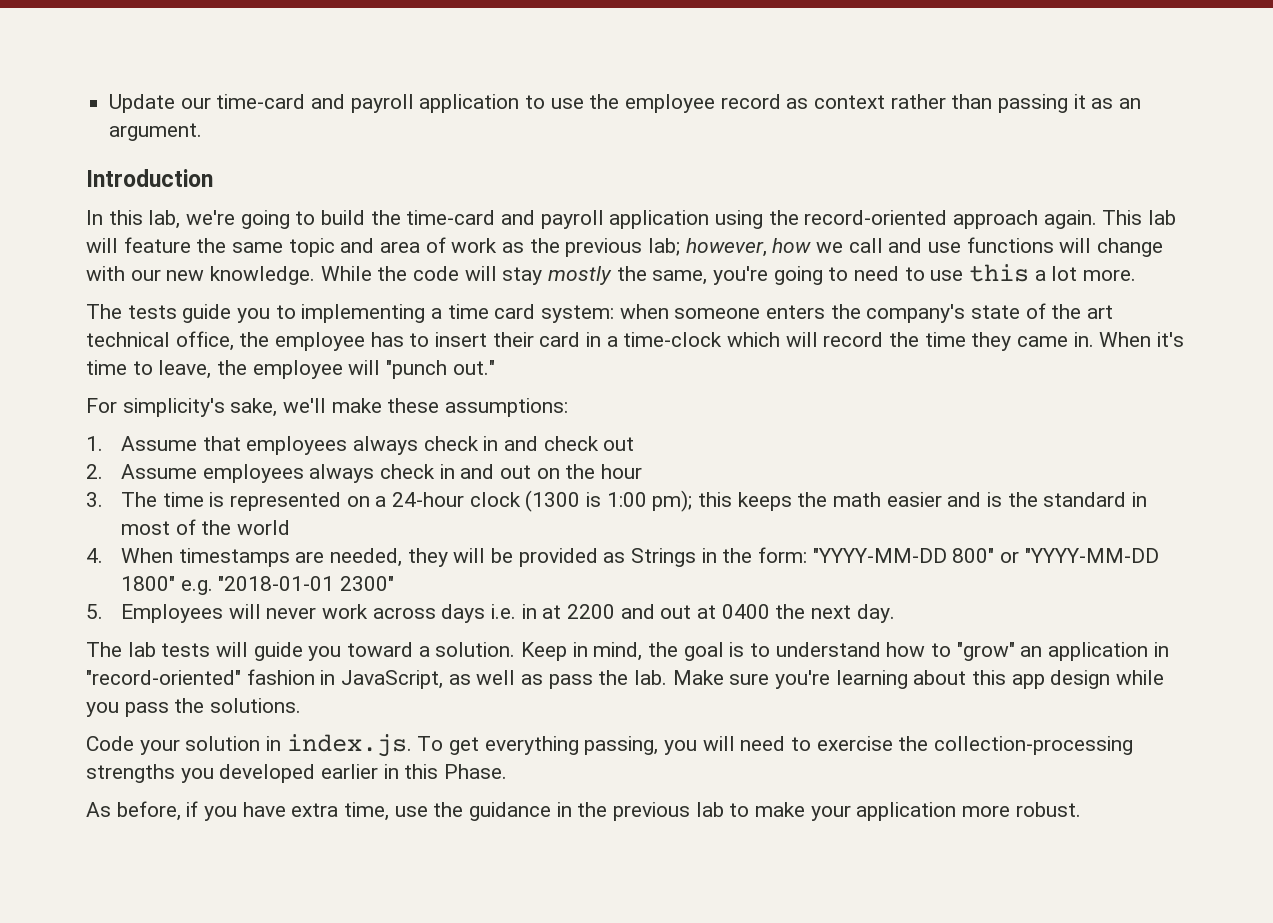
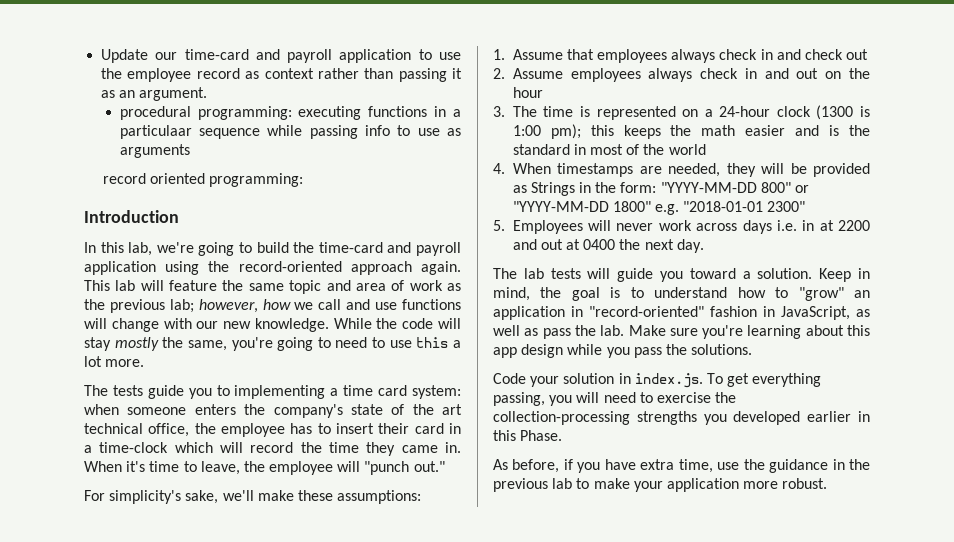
(203, 132) none -> [119,106,461,120] [119,125,462,139] [119,144,190,158] [102,173,304,187] // procedural programming: executing functions in a particulaar sequence while passing info to use as arguments // record oriented programming:

